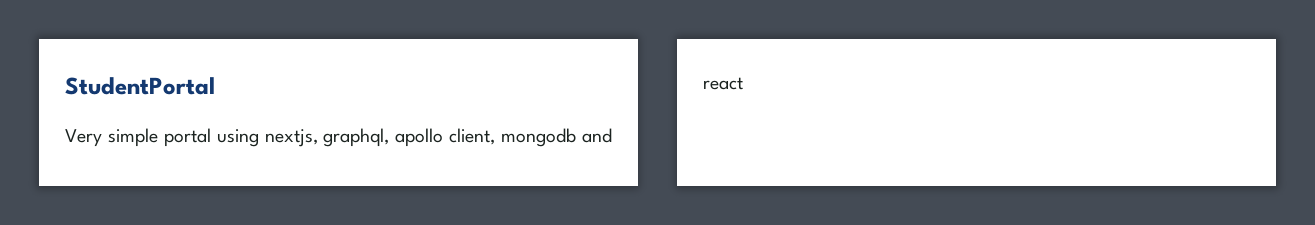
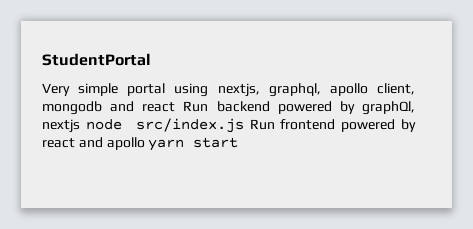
(743, 83) none -> [183,101,415,115] [42,118,416,133] [42,137,239,151] Run backend powered by graphQl, nextjs node src/index.js Run frontend powered by react and apollo yarn start

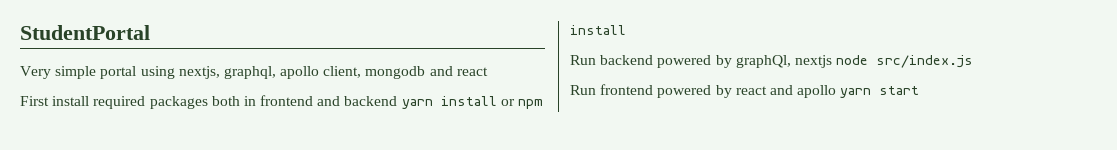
(176, 107) none -> [20,95,544,109] [570,25,626,35] // First install required packages both in frontend and backend yarn install or npm install //
(244, 125) none -> (974, 61) //

